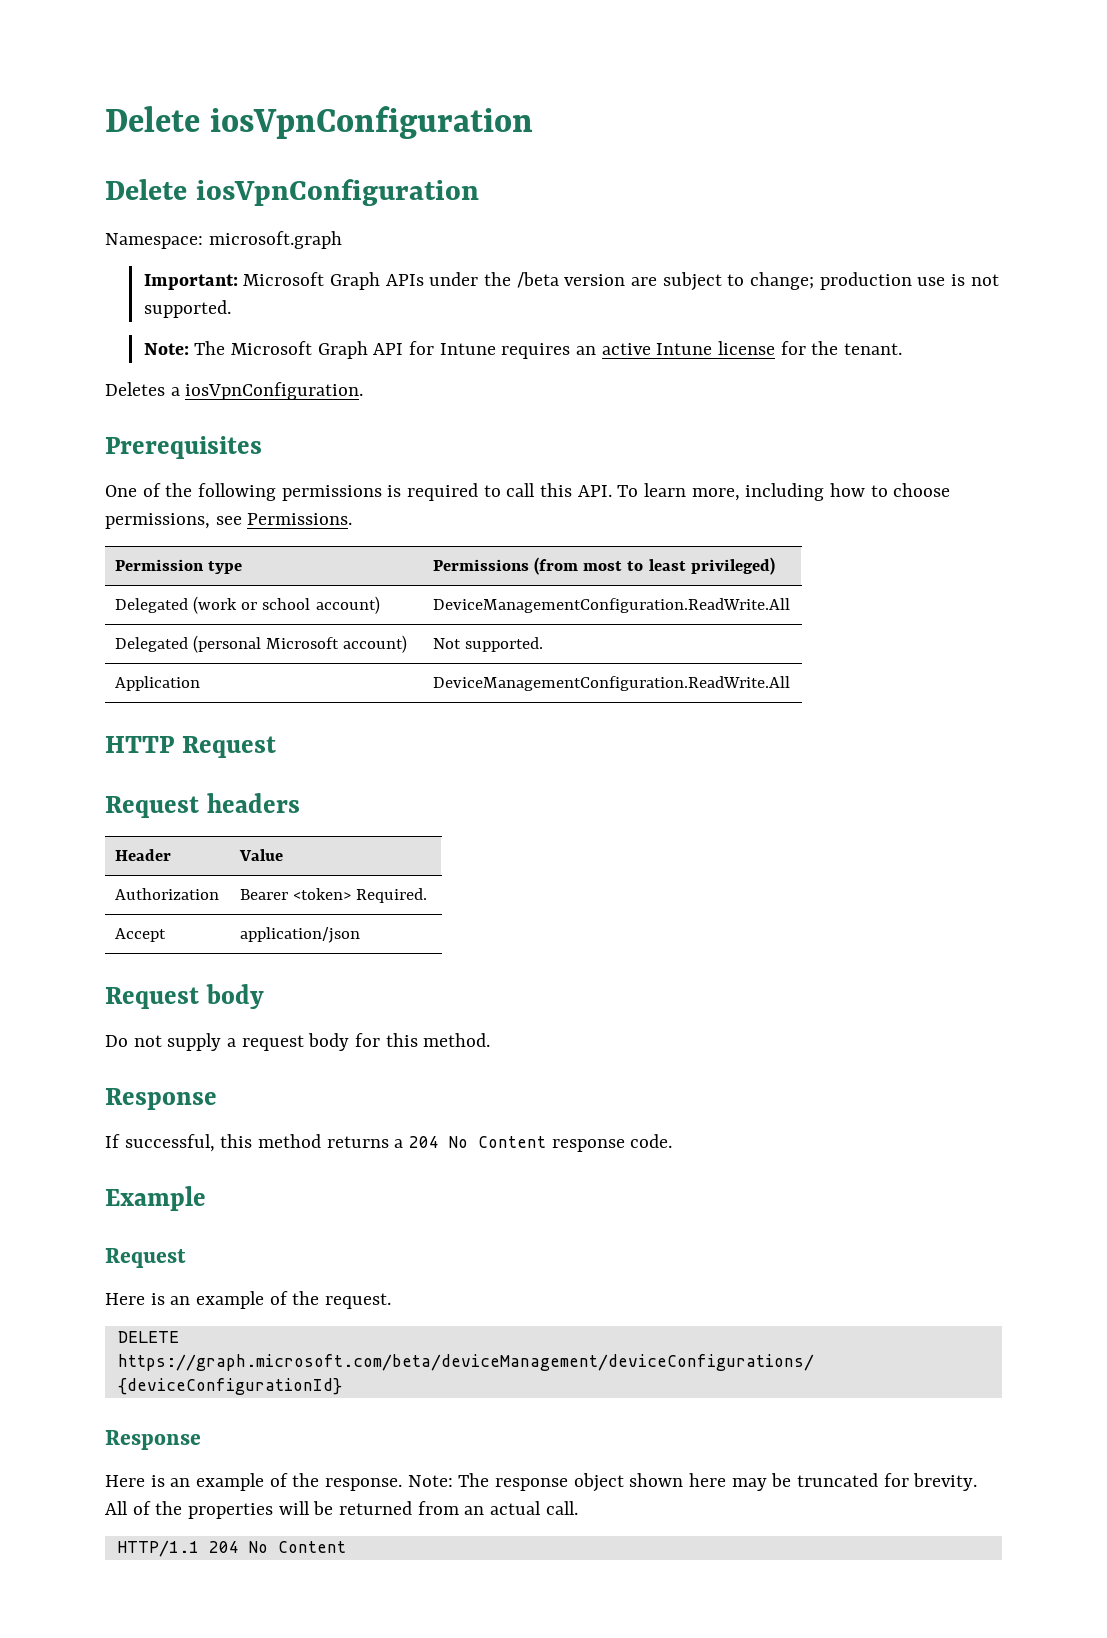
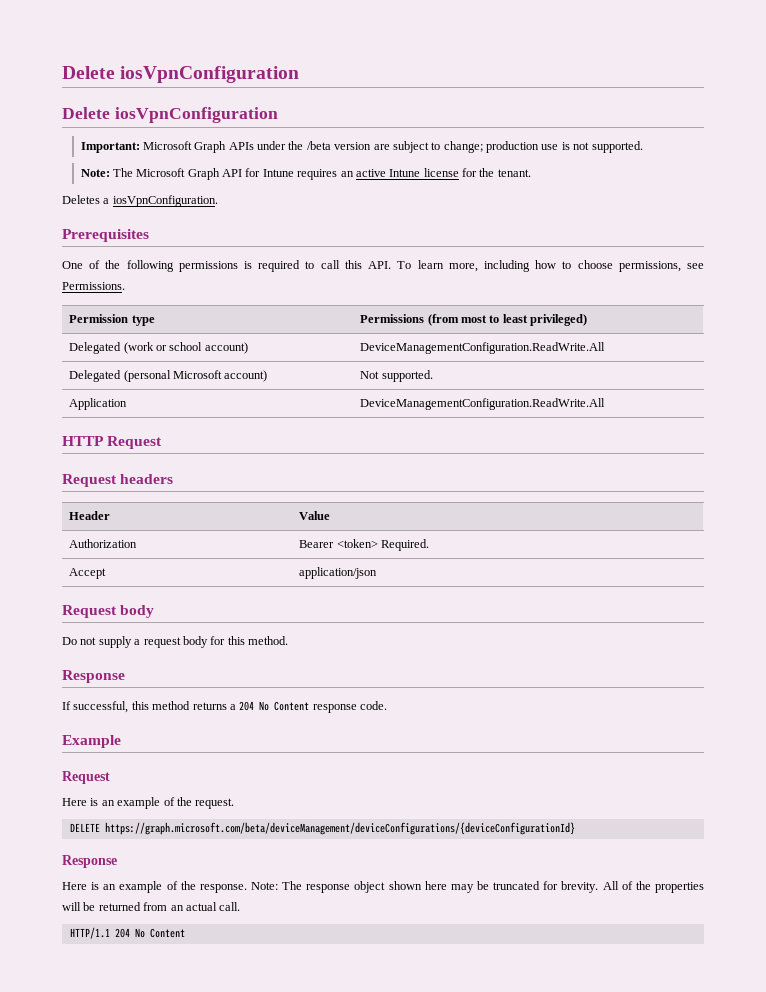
[105,231,342,249] // Namespace: microsoft.graph -> (278, 115) none

